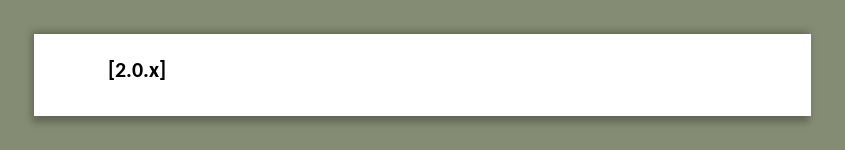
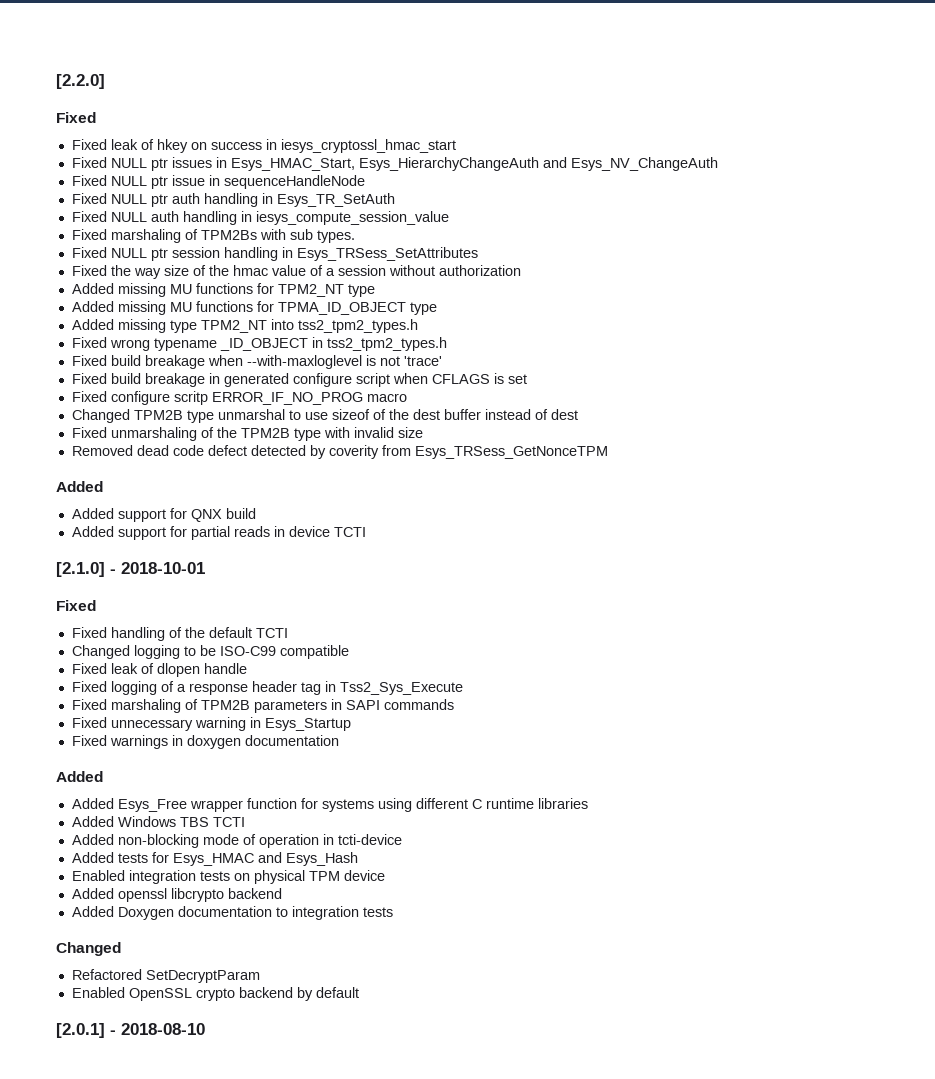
[108,60,166,80] [2.0.x] -> [56,74,105,89] [56,112,96,123] [71,139,456,153] [71,157,718,171] [71,175,365,189] [71,193,395,207] [71,211,449,225] [71,229,355,243] [71,247,478,261] [71,265,521,279] [71,283,375,297] [71,301,437,315] [71,319,418,333] [71,337,447,351] [71,355,442,369] [71,373,527,387] [71,391,407,405] [71,409,578,423] [71,427,423,441] [71,445,608,459] [56,481,103,492] [71,508,256,522] [71,526,366,540] [56,562,205,577] [56,600,96,611] [71,627,288,641] [71,645,349,659] [71,663,247,677] [71,681,463,695] [71,699,454,713] [71,717,351,731] [71,735,339,749] [56,771,103,782] [71,798,588,812] [71,816,245,827] [71,834,402,848] [71,852,358,866] [71,870,385,884] [71,888,282,902] [71,906,393,920] [56,942,121,956] [71,969,260,983] [71,987,359,1001] [56,1023,205,1038] [2.2.0] // Fixed // Fixed leak of hkey on success in iesys_cryptossl_hmac_start // Fixed NULL ptr issues in Esys_HMAC_Start, Esys_HierarchyChangeAuth and Esys_NV_ChangeAuth // Fixed NULL ptr issue in sequenceHandleNode // Fixed NULL ptr auth handling in Esys_TR_SetAuth // Fixed NULL auth handling in iesys_compute_session_value // Fixed marshaling of TPM2Bs with sub types. // Fixed NULL ptr session handling in Esys_TRSess_SetAttributes // Fixed the way size of the hmac value of a session without authorization // Added missing MU functions for TPM2_NT type // Added missing MU functions for TPMA_ID_OBJECT type // Added missing type TPM2_NT into tss2_tpm2_types.h // Fixed wrong typename _ID_OBJECT in tss2_tpm2_types.h // Fixed build breakage when --with-maxloglevel is not 'trace' // Fixed build breakage in generated configure script when CFLAGS is set // Fixed configure scritp ERROR_IF_NO_PROG macro // Changed TPM2B type unmarshal to use sizeof of the dest buffer instead of dest // Fixed unmarshaling of the TPM2B type with invalid size // Removed dead code defect detected by coverity from Esys_TRSess_GetNonceTPM // Added // Added support for QNX build // Added support for partial reads in device TCTI // [2.1.0] - 2018-10-01 // Fixed // Fixed handling of the default TCTI // Changed logging to be ISO-C99 compatible // Fixed leak of dlopen handle // Fixed logging of a response header tag in Tss2_Sys_Execute // Fixed marshaling of TPM2B parameters in SAPI commands // Fixed unnecessary warning in Esys_Startup // Fixed warnings in doxygen documentation // Added // Added Esys_Free wrapper function for systems using different C runtime libraries // Added Windows TBS TCTI // Added non-blocking mode of operation in tcti-device // Added tests for Esys_HMAC and Esys_Hash // Enabled integration tests on physical TPM device // Added openssl libcrypto backend // Added Doxygen documentation to integration tests // Changed // Refactored SetDecryptParam // Enabled OpenSSL crypto backend by default // [2.0.1] - 2018-08-10

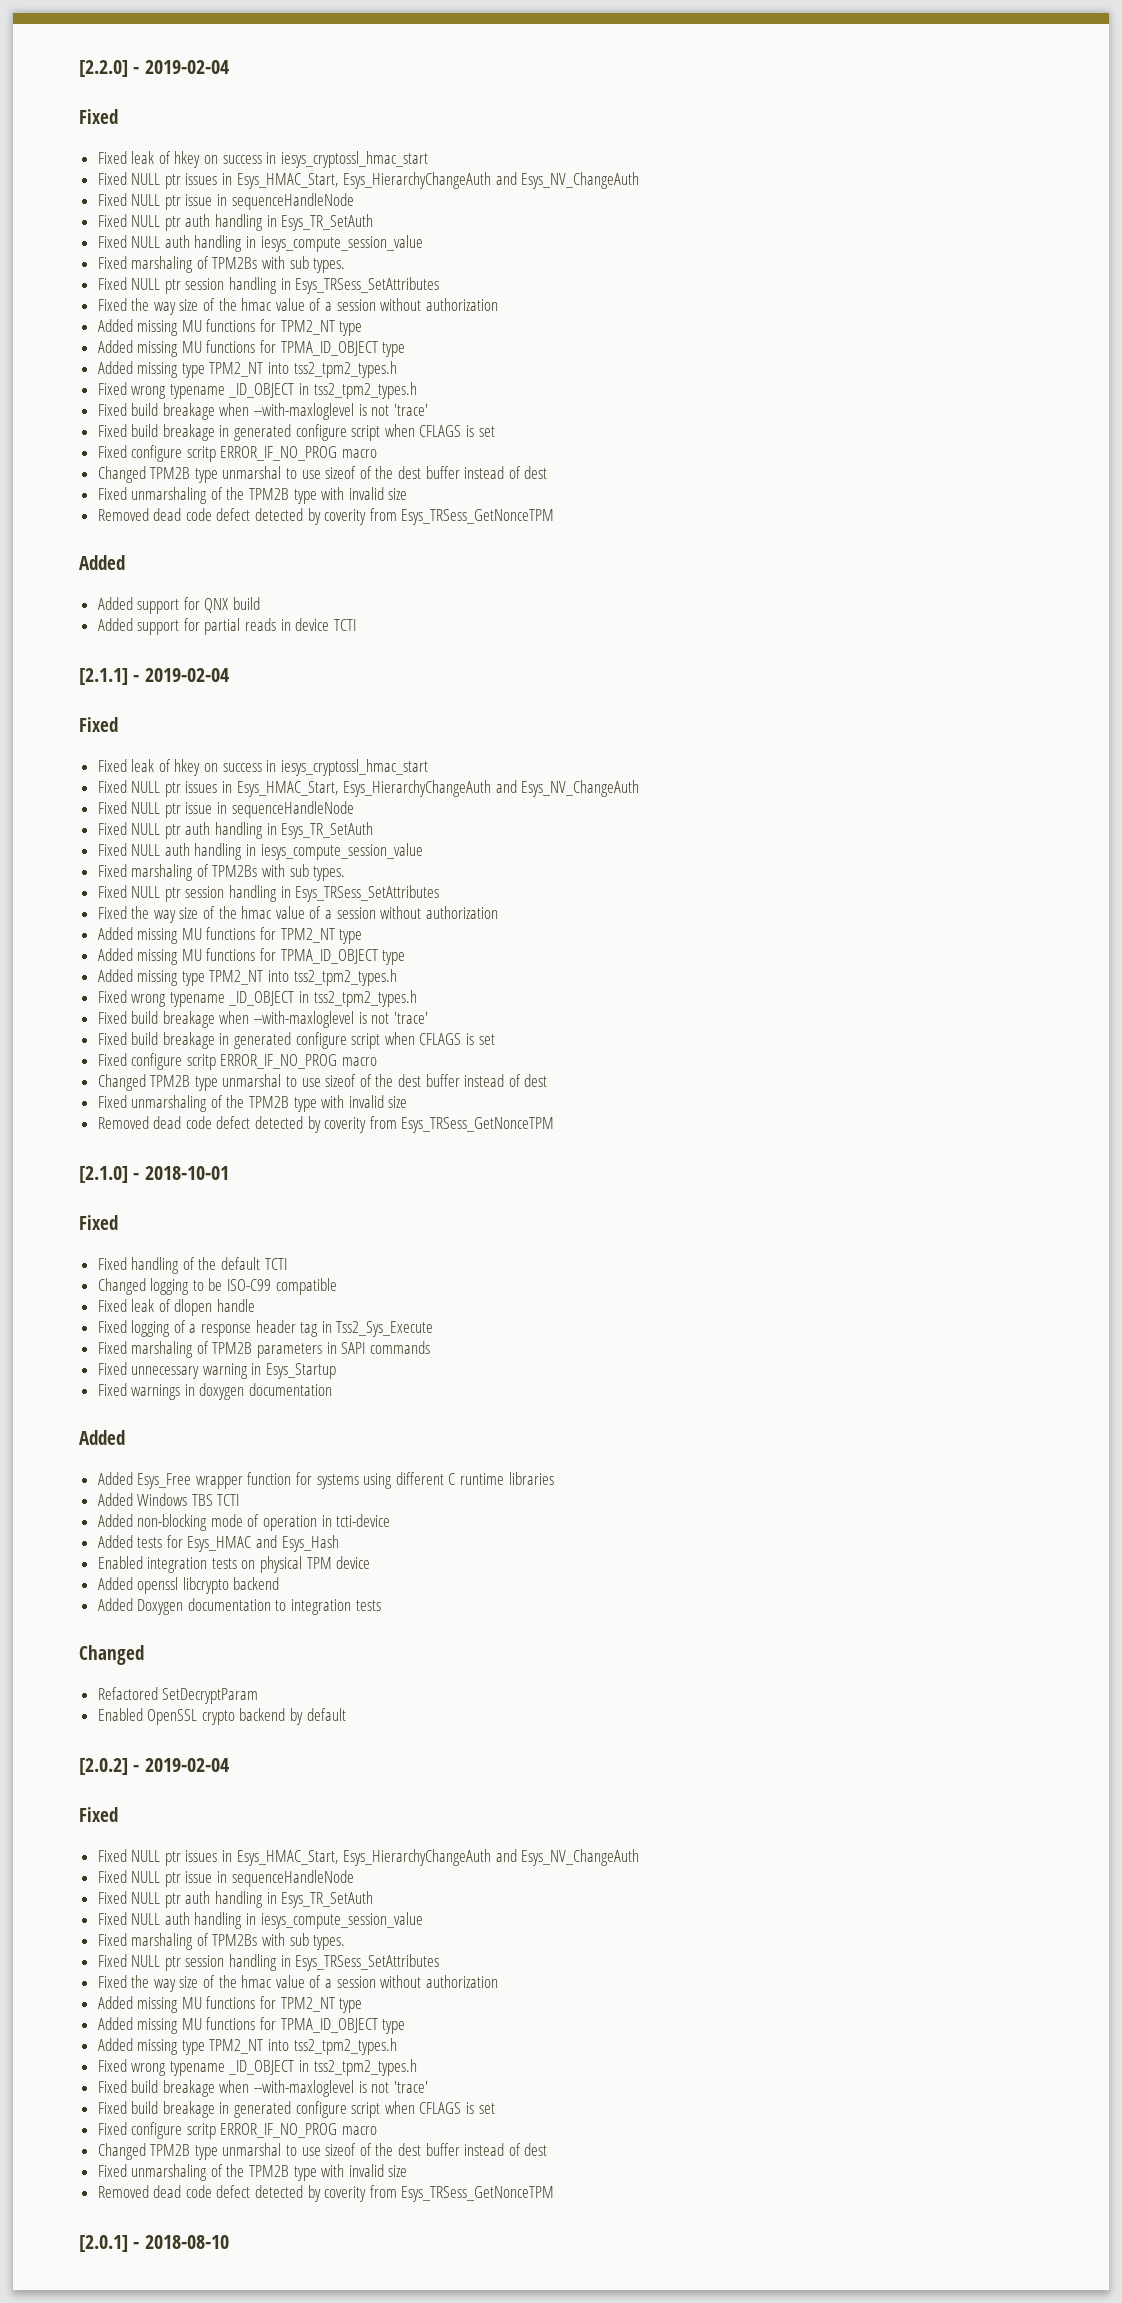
(105, 81) none -> [133,60,229,74] - 2019-02-04
(366, 532) none -> [79,668,229,685] [79,717,118,732] [97,759,428,776] [97,780,640,797] [97,801,354,818] [97,822,374,839] [97,843,423,860] [97,864,346,881] [97,885,440,902] [97,906,498,923] [97,927,363,944] [97,948,406,965] [97,969,397,986] [97,990,417,1007] [97,1011,428,1028] [97,1032,495,1049] [97,1053,378,1070] [97,1074,548,1091] [97,1095,408,1112] [97,1116,555,1133] // [2.1.1] - 2019-02-04 // Fixed // Fixed leak of hkey on success in iesys_cryptossl_hmac_start // Fixed NULL ptr issues in Esys_HMAC_Start, Esys_HierarchyChangeAuth and Esys_NV_ChangeAuth // Fixed NULL ptr issue in sequenceHandleNode // Fixed NULL ptr auth handling in Esys_TR_SetAuth // Fixed NULL auth handling in iesys_compute_session_value // Fixed marshaling of TPM2Bs with sub types. // Fixed NULL ptr session handling in Esys_TRSess_SetAttributes // Fixed the way size of the hmac value of a session without authorization // Added missing MU functions for TPM2_NT type // Added missing MU functions for TPMA_ID_OBJECT type // Added missing type TPM2_NT into tss2_tpm2_types.h // Fixed wrong typename _ID_OBJECT in tss2_tpm2_types.h // Fixed build breakage when --with-maxloglevel is not 'trace' // Fixed build breakage in generated configure script when CFLAGS is set // Fixed configure scritp ERROR_IF_NO_PROG macro // Changed TPM2B type unmarshal to use sizeof of the dest buffer instead of dest // Fixed unmarshaling of the TPM2B type with invalid size // Removed dead code defect detected by coverity from Esys_TRSess_GetNonceTPM
(359, 992) none -> [79,1758,229,1775] [79,1807,118,1822] [97,1849,640,1866] [97,1870,354,1887] [97,1891,374,1908] [97,1912,423,1929] [97,1933,346,1950] [97,1954,440,1971] [97,1975,498,1992] [97,1996,363,2013] [97,2017,406,2034] [97,2038,397,2055] [97,2059,417,2076] [97,2080,428,2097] [97,2101,495,2118] [97,2122,378,2139] [97,2143,548,2160] [97,2164,408,2181] [97,2185,555,2202] // [2.0.2] - 2019-02-04 // Fixed // Fixed NULL ptr issues in Esys_HMAC_Start, Esys_HierarchyChangeAuth and Esys_NV_ChangeAuth // Fixed NULL ptr issue in sequenceHandleNode // Fixed NULL ptr auth handling in Esys_TR_SetAuth // Fixed NULL auth handling in iesys_compute_session_value // Fixed marshaling of TPM2Bs with sub types. // Fixed NULL ptr session handling in Esys_TRSess_SetAttributes // Fixed the way size of the hmac value of a session without authorization // Added missing MU functions for TPM2_NT type // Added missing MU functions for TPMA_ID_OBJECT type // Added missing type TPM2_NT into tss2_tpm2_types.h // Fixed wrong typename _ID_OBJECT in tss2_tpm2_types.h // Fixed build breakage when --with-maxloglevel is not 'trace' // Fixed build breakage in generated configure script when CFLAGS is set // Fixed configure scritp ERROR_IF_NO_PROG macro // Changed TPM2B type unmarshal to use sizeof of the dest buffer instead of dest // Fixed unmarshaling of the TPM2B type with invalid size // Removed dead code defect detected by coverity from Esys_TRSess_GetNonceTPM

